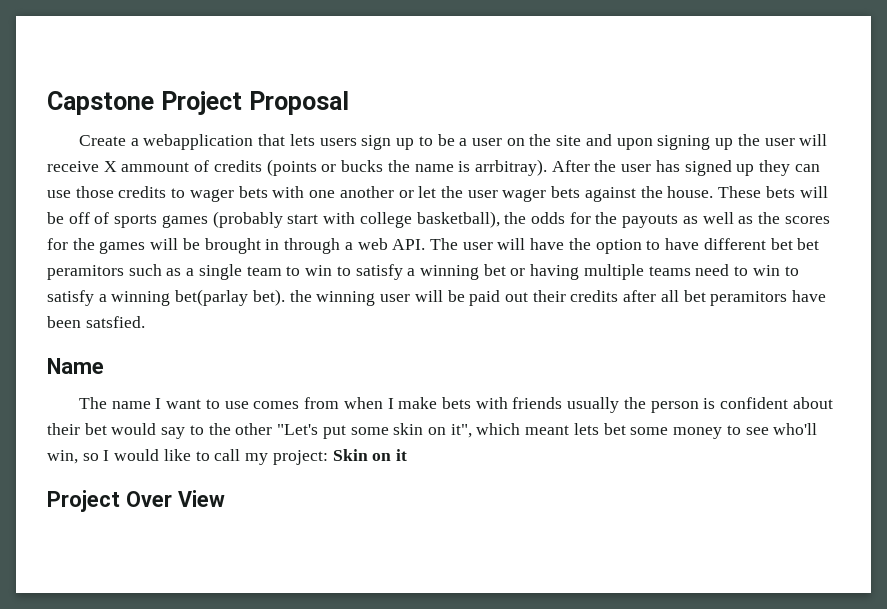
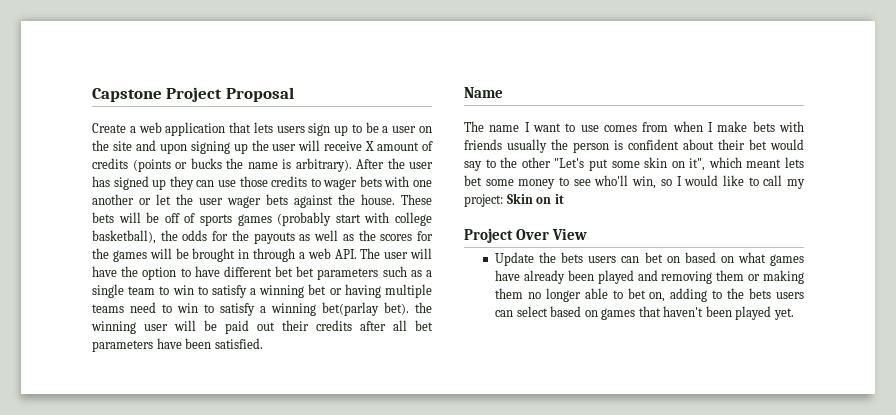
[143,134,254,150] webapplication -> [138,122,226,136] web application
[121,162,190,172] ammount -> [377,142,420,151] amount
[474,159,547,176] arrbitray). -> [295,158,352,172] arbitrary).
[47,265,124,280] peramitors -> [317,268,379,280] parameters
[710,291,788,306] peramitors -> [92,340,153,352] parameters
[85,316,145,328] satsfied. -> [214,338,263,349] satisfied.
(225, 498) none -> [495,252,804,266] [495,270,804,284] [495,288,804,302] [495,306,794,320] // Update the bets users can bet on based on what games have already been played and removing them or making them no longer able to bet on, adding to the bets users can select based on games that haven't been played yet.

